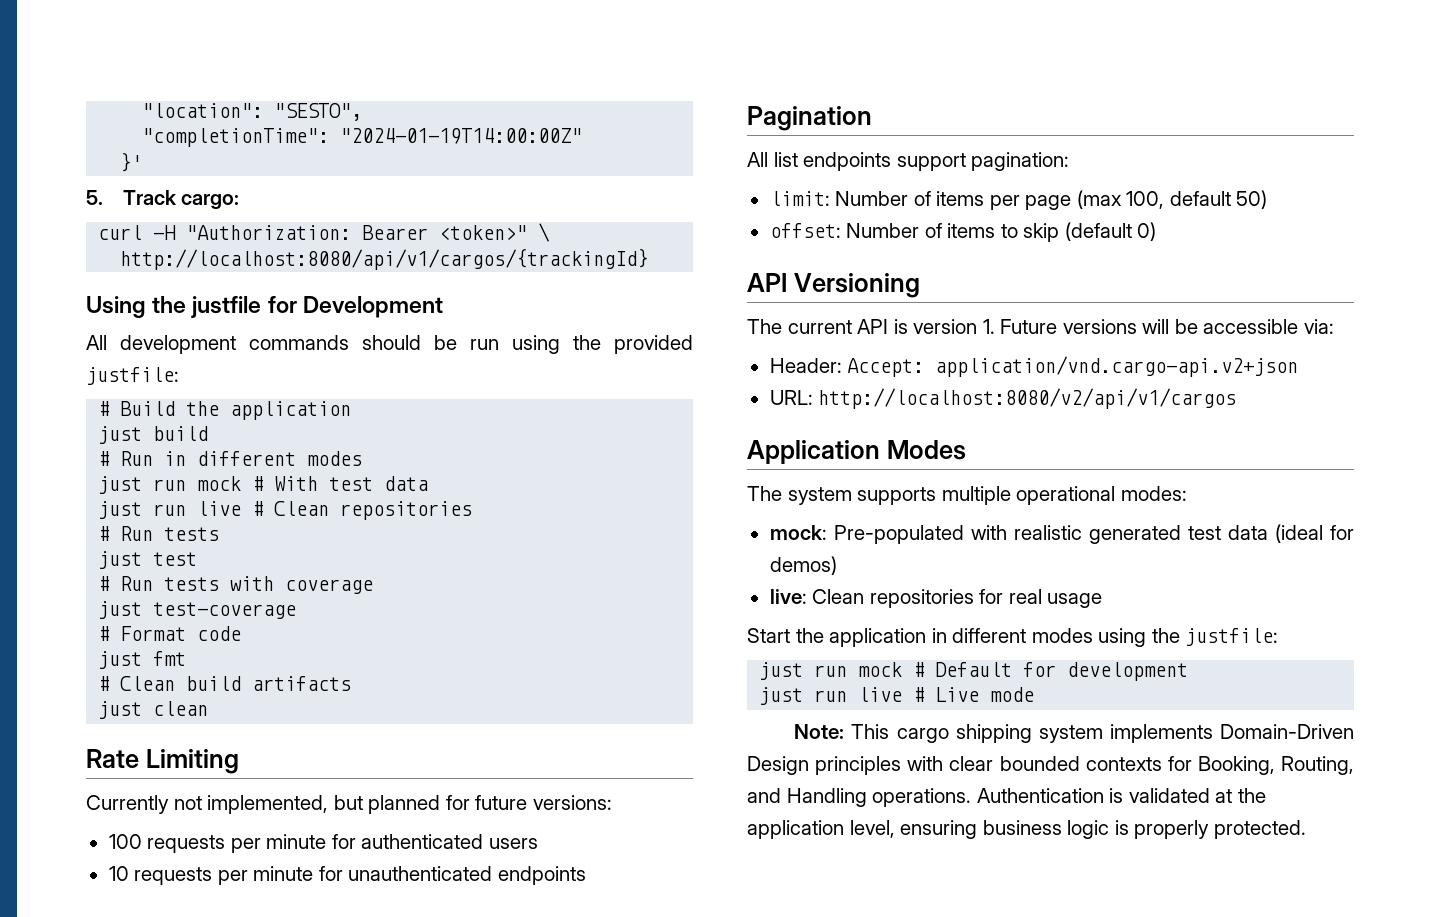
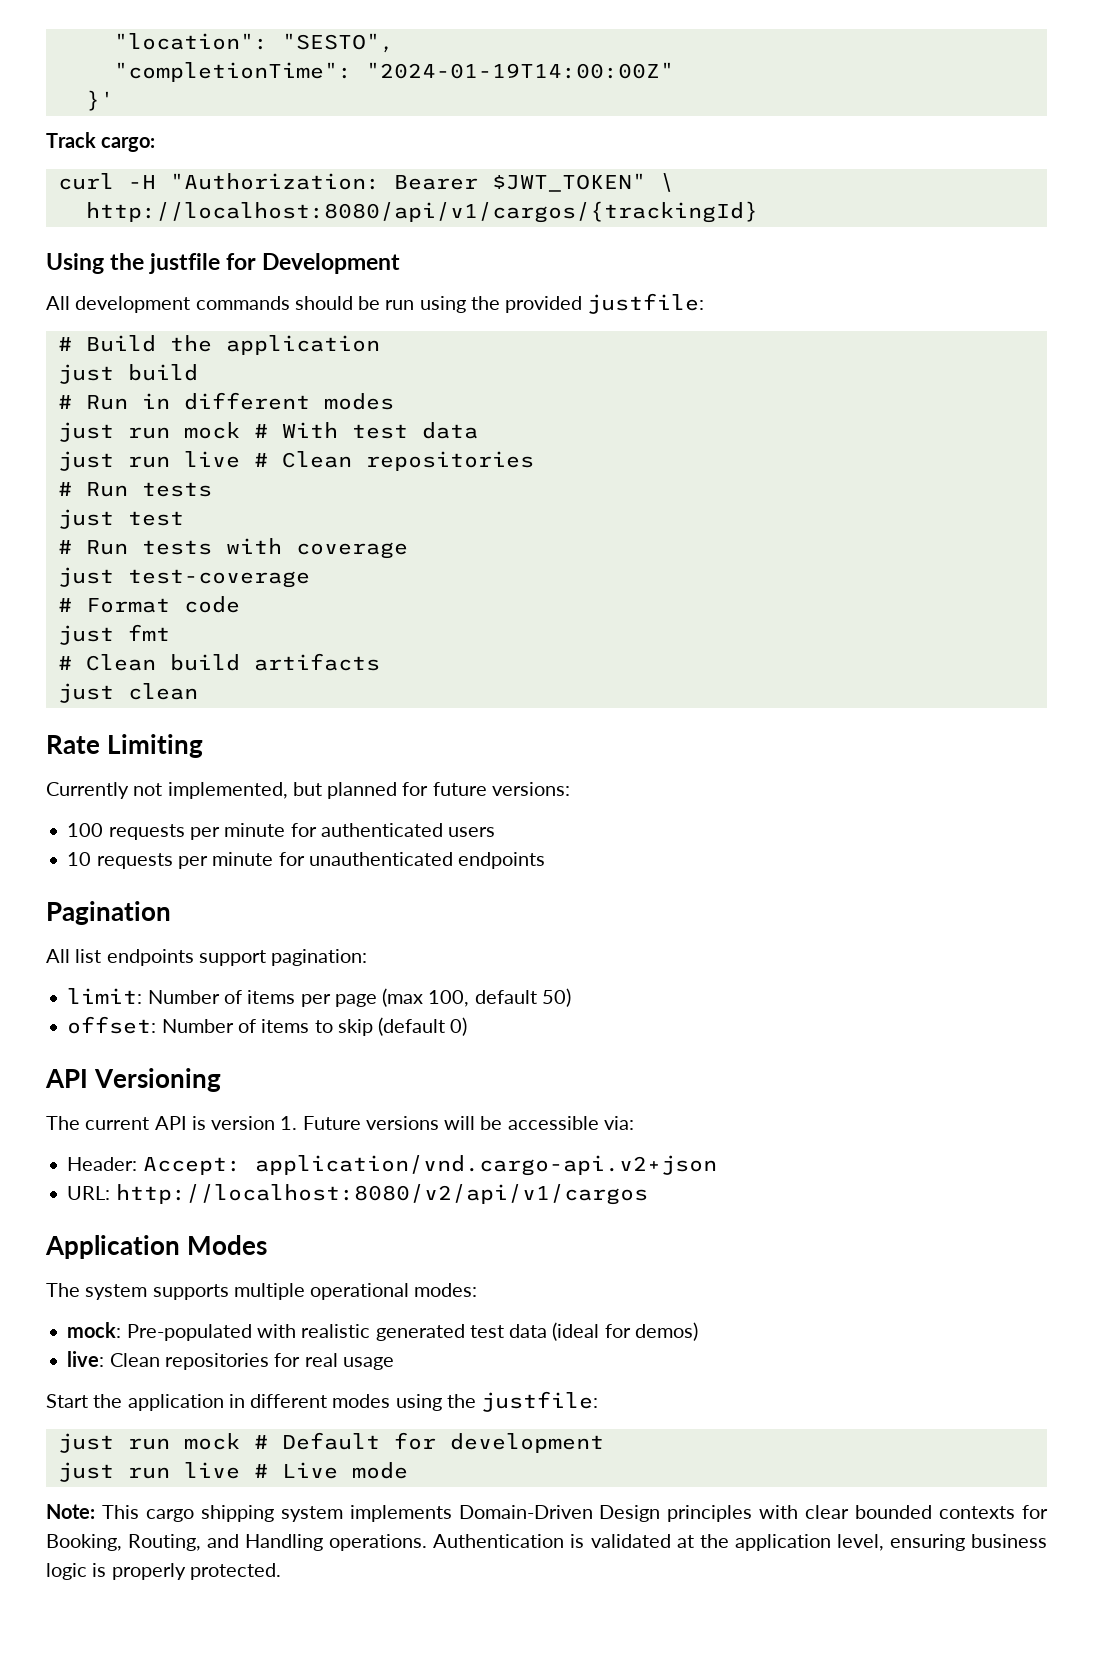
[86,190,103,205] 5. -> (114, 100) none
[439,225,528,240] <token>" -> [491,173,646,192] $JWT_TOKEN"

